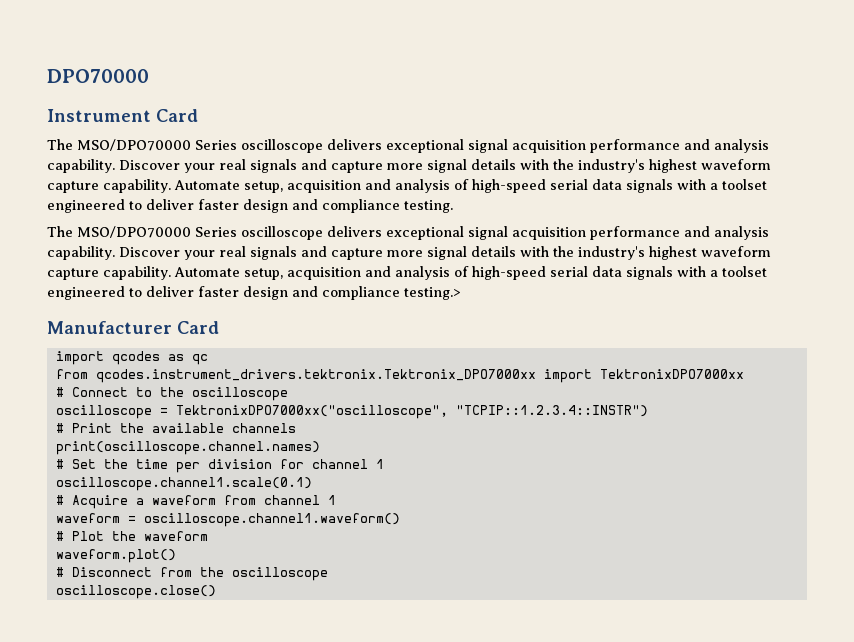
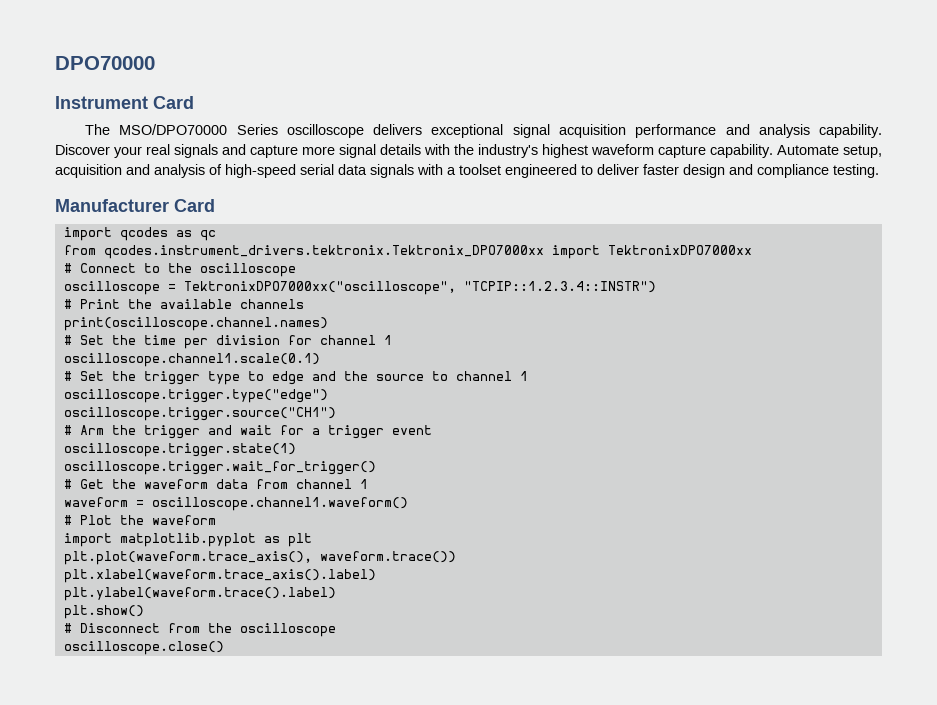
[47,226,769,240] [47,246,771,260] [47,266,767,280] [47,286,461,300] // The MSO/DPO70000 Series oscilloscope delivers exceptional signal acquisition performance and analysis capability. Discover your real signals and capture more signal details with the industry's highest waveform capture capability. Automate setup, acquisition and analysis of high-speed serial data signals with a toolset engineered to deliver faster design and compliance testing.> -> (879, 171) none
[71,495,216,509] Acquire a waveform -> [79,371,528,385] [63,389,328,403] [63,407,336,421] [63,425,432,439] [63,443,296,457] [63,461,376,475] [63,479,248,489] Set the trigger type to edge and the source to channel 1 // oscilloscope.trigger.type("edge") // oscilloscope.trigger.source("CH1") // # Arm the trigger and wait for a trigger event // oscilloscope.trigger.state(1) // oscilloscope.trigger.wait_for_trigger() // # Get the waveform data
[55,549,176,563] waveform.plot() -> [63,533,312,547] [63,551,456,565] [63,569,376,583] [63,587,336,601] [63,605,144,619] import matplotlib.pyplot as plt // plt.plot(waveform.trace_axis(), waveform.trace()) // plt.xlabel(waveform.trace_axis().label) // plt.ylabel(waveform.trace().label) // plt.show()

